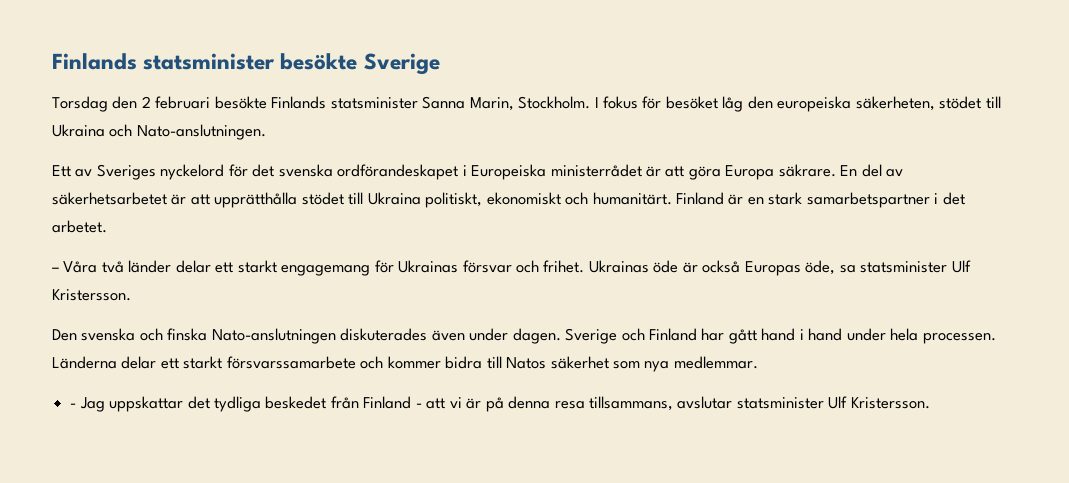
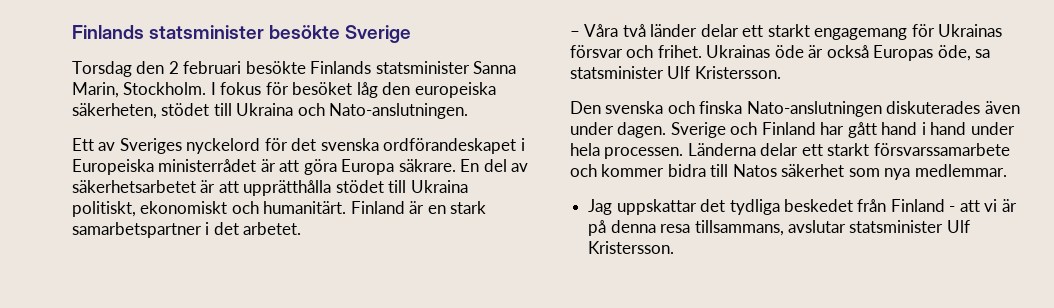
[70,403,77,408] - -> (1007, 170) none

